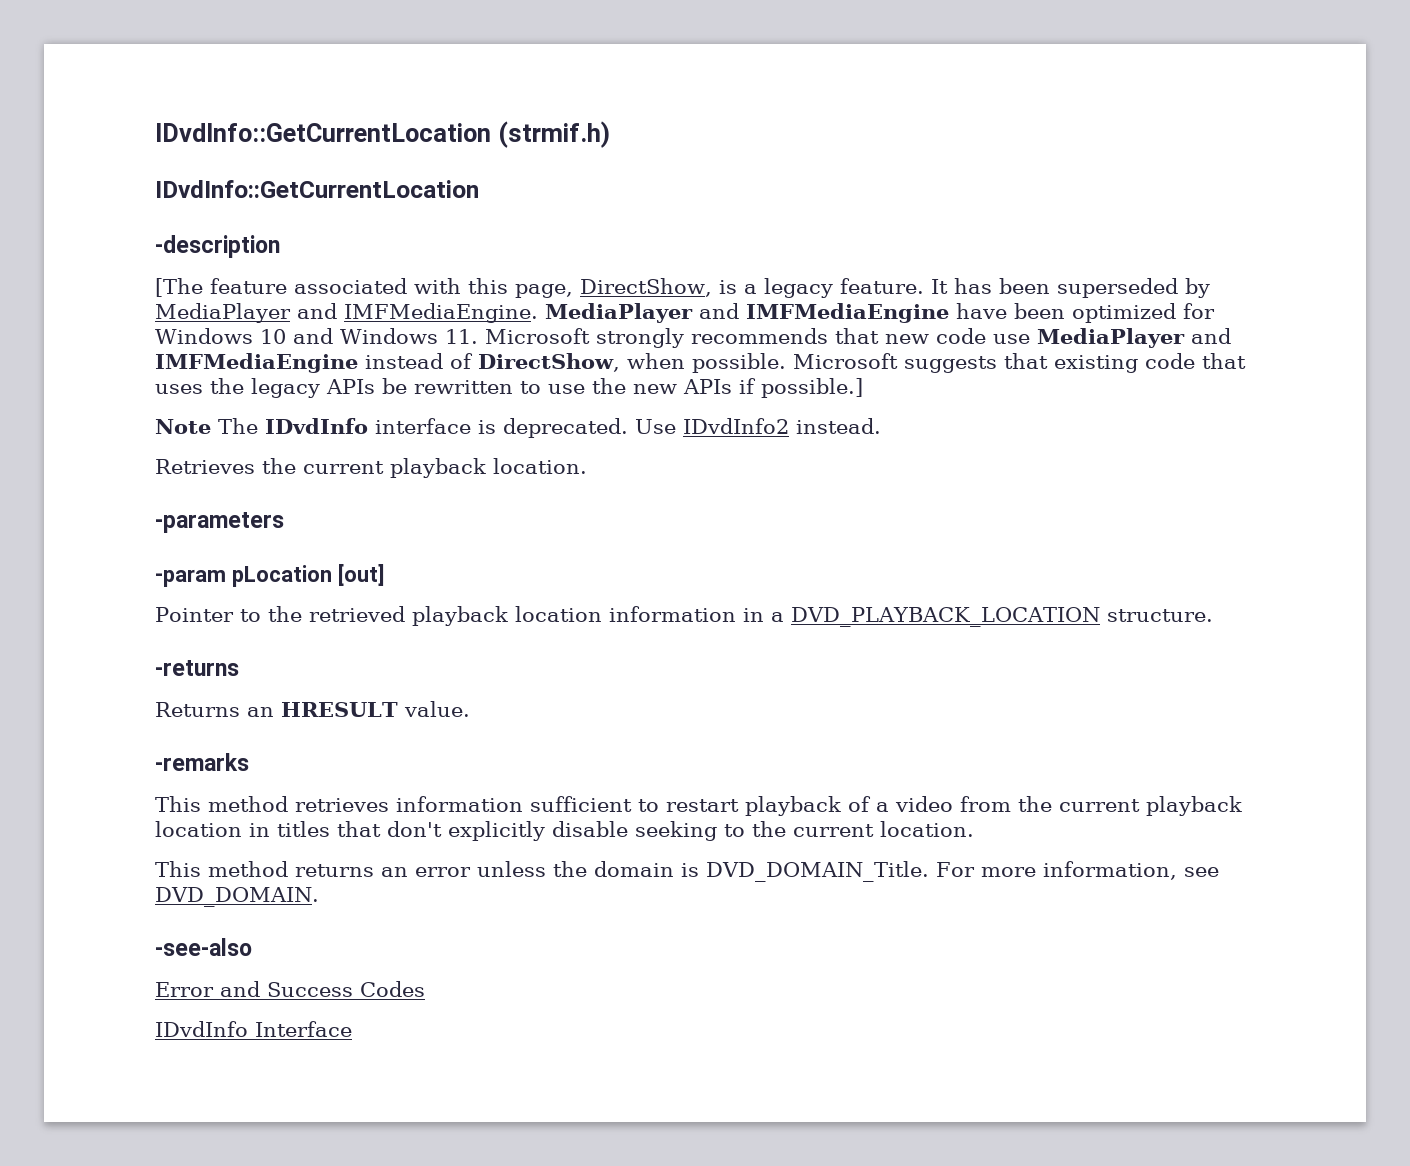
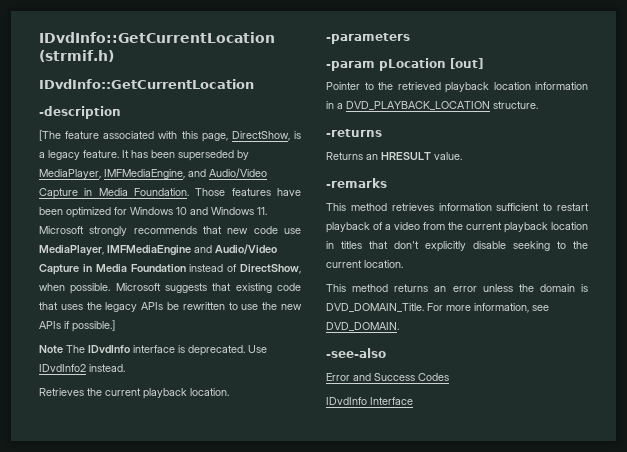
[155,303,949,323] MediaPlayer and IMFMediaEngine. MediaPlayer and IMFMediaEngine -> [39,168,267,179] [39,188,271,199] MediaPlayer, IMFMediaEngine, and Audio/Video Capture in Media Foundation. Those features
[1037,328,1231,348] [155,353,358,373] MediaPlayer and IMFMediaEngine -> [39,244,277,256] [39,264,186,275] MediaPlayer, IMFMediaEngine and Audio/Video Capture in Media Foundation

